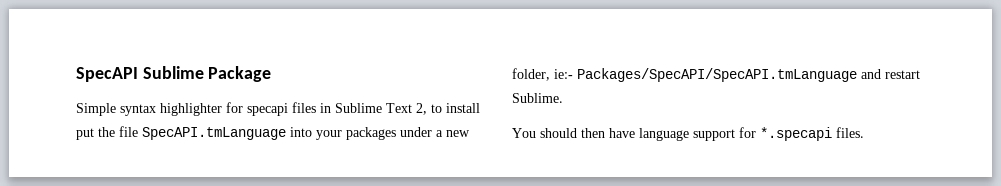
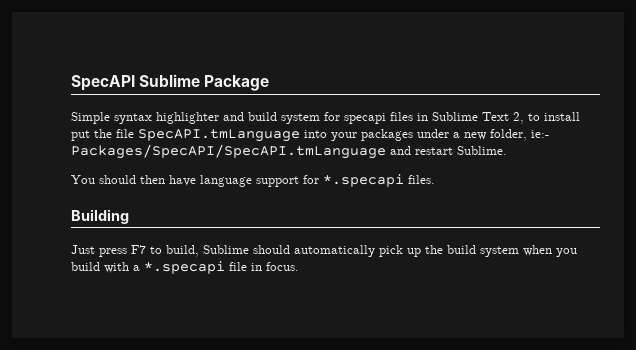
(222, 109) none -> [223,112,320,124] and build system
(864, 132) none -> [71,209,129,224] [71,245,577,257] [71,261,299,274] // Building // Just press F7 to build, Sublime should automatically pick up the build system when you build with a *.specapi file in focus.

